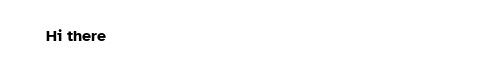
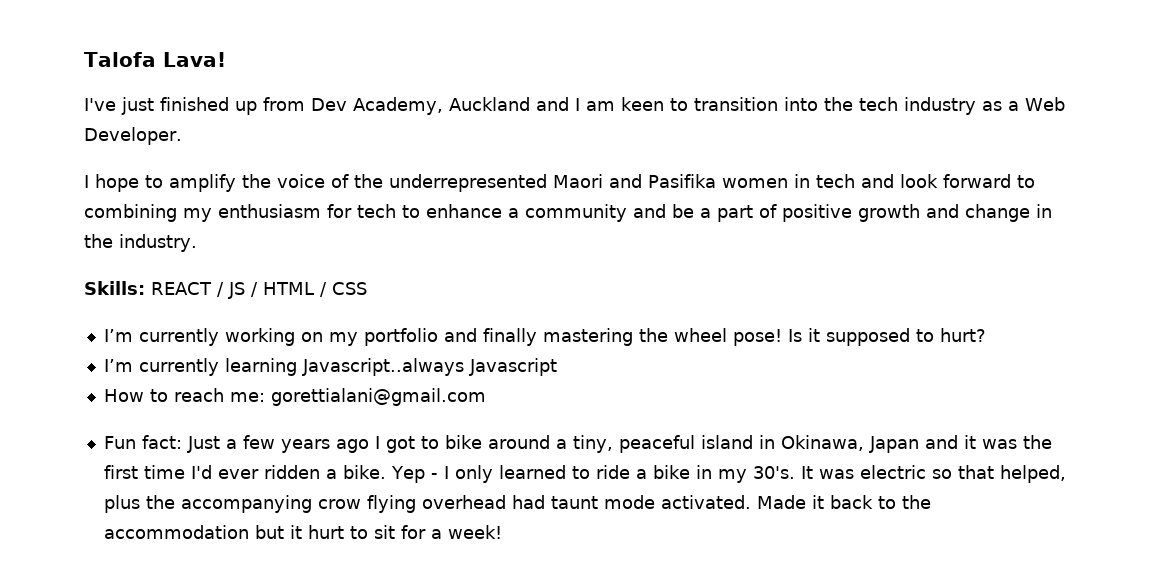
[46,29,106,41] Hi there -> [84,52,226,67] [84,97,1065,115] [84,127,182,145] [84,174,1035,192] [84,204,1052,222] [84,234,197,252] [84,281,367,299] [103,328,986,346] [103,358,557,376] [103,388,486,406] [103,435,1052,453] [103,465,1066,483] [103,495,931,513] [103,525,502,539] Talofa Lava! // I've just finished up from Dev Academy, Auckland and I am keen to transition into the tech industry as a Web Developer. // I hope to amplify the voice of the underrepresented Maori and Pasifika women in tech and look forward to combining my enthusiasm for tech to enhance a community and be a part of positive growth and change in the industry. // Skills: REACT / JS / HTML / CSS // I’m currently working on my portfolio and finally mastering the wheel pose! Is it supposed to hurt? // I’m currently learning Javascript..always Javascript // How to reach me: gorettialani@gmail.com // Fun fact: Just a few years ago I got to bike around a tiny, peaceful island in Okinawa, Japan and it was the first time I'd ever ridden a bike. Yep - I only learned to ride a bike in my 30's. It was electric so that helped, plus the accompanying crow flying overhead had taunt mode activated. Made it back to the accommodation but it hurt to sit for a week!

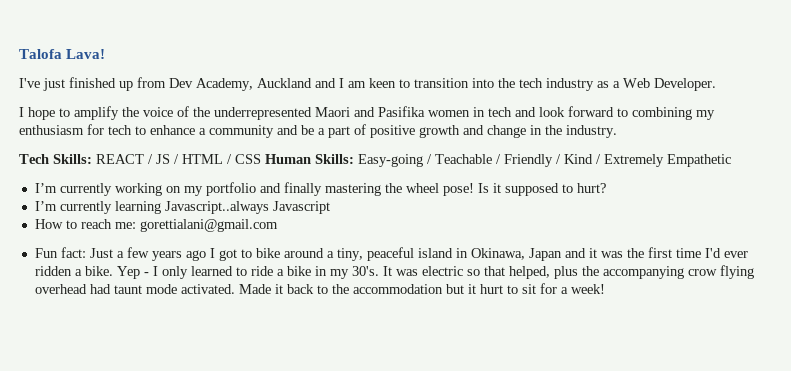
(197, 243) none -> [19,154,49,164] Tech
(367, 288) none -> [265,154,731,167] Human Skills: Easy-going / Teachable / Friendly / Kind / Extremely Empathetic

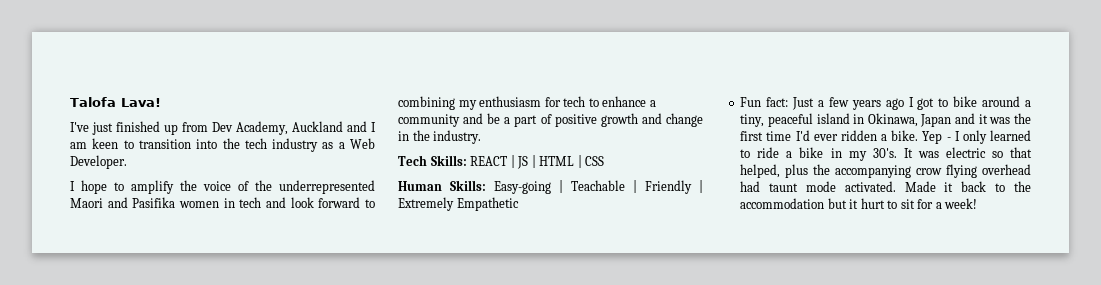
[148,154,232,164] / JS / HTML / -> [510,155,582,169] | JS | HTML |
(261, 159) none -> (605, 161) //
[427,154,731,167] [34,182,606,196] [34,201,330,214] [34,219,278,232] / Teachable / Friendly / Kind / Extremely Empathetic // I’m currently working on my portfolio and finally mastering the wheel pose! Is it supposed to hurt? // I’m currently learning Javascript..always Javascript // How to reach me: gorettialani@gmail.com -> [559,180,703,194] [398,197,519,211] | Teachable | Friendly | Extremely Empathetic

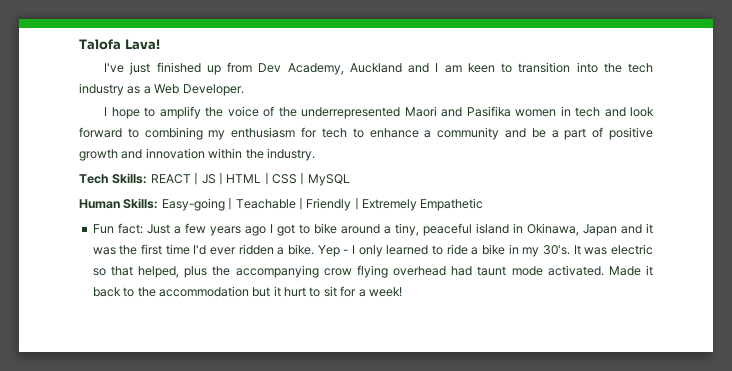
[666,113,703,127] [398,131,409,141] change in -> [145,148,243,159] innovation within
(605, 161) none -> [300,172,350,186] | MySQL

